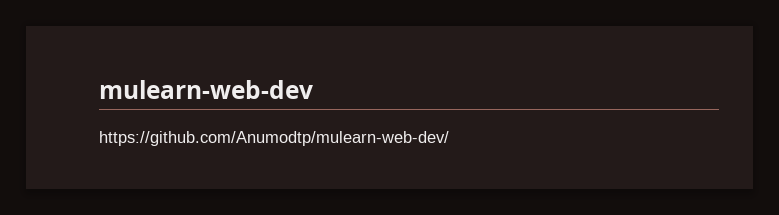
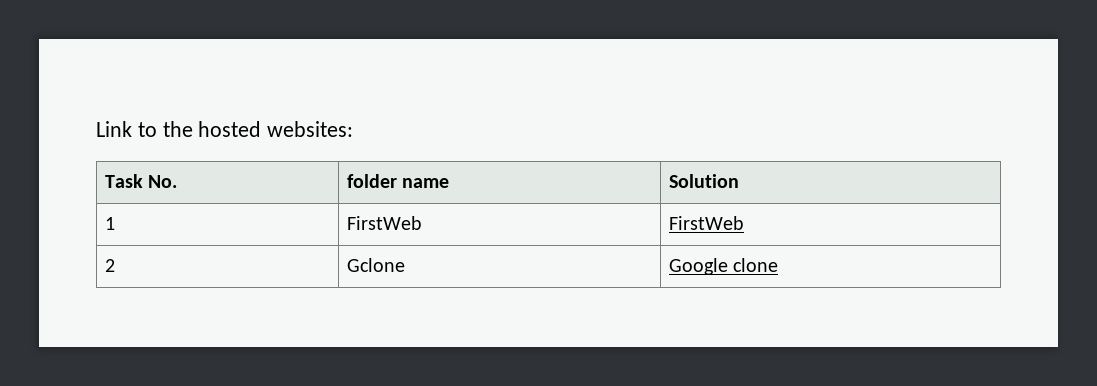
[99,80,313,99] [99,131,449,146] mulearn-web-dev // https://github.com/Anumodtp/mulearn-web-dev/ -> [96,121,354,137] [104,174,178,188] [346,174,450,188] [668,174,739,188] [104,217,115,230] [346,216,422,230] [668,216,744,230] [104,259,115,272] [346,258,405,272] [668,258,779,275] Link to the hosted websites: // Task No. | folder name | Solution // 1 | FirstWeb | FirstWeb // 2 | Gclone | Google clone

